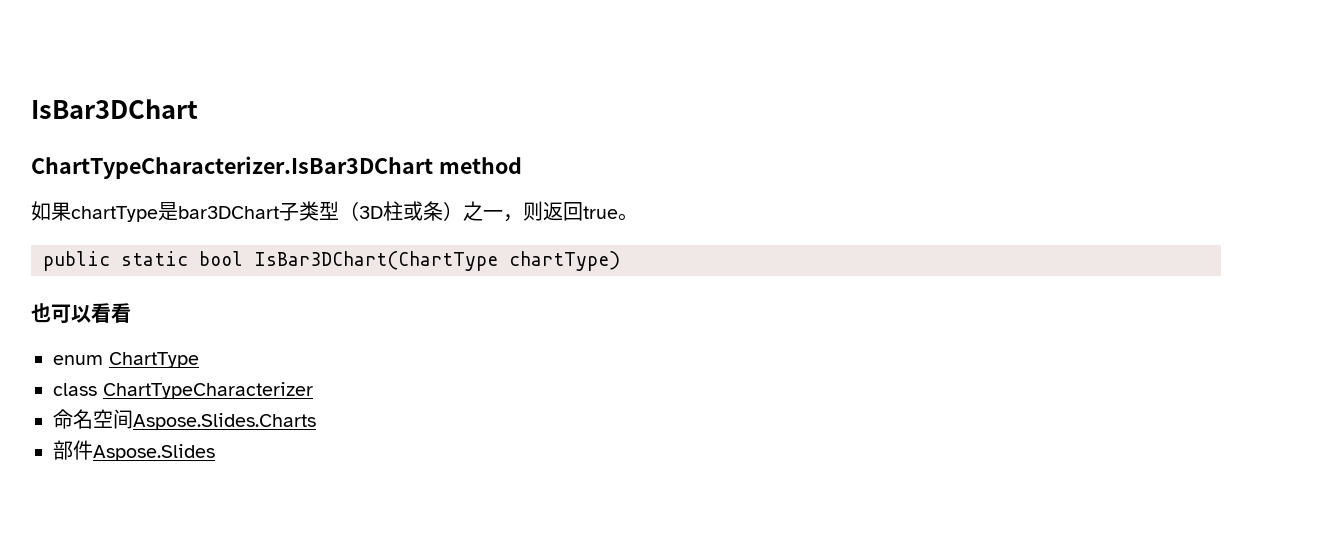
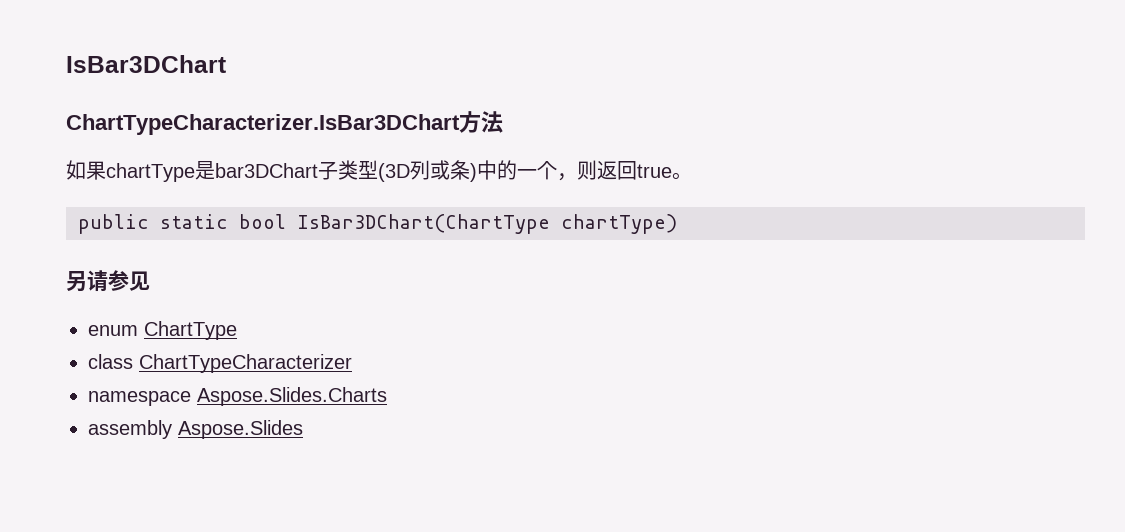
[438,157,522,174] method -> [459,111,503,133] 方法
[339,201,503,221] （3D柱或条）之一 -> [378,160,557,182] (3D列或条)中的一个
[31,303,131,323] 也可以看看 -> [66,270,150,292] 另请参见
[53,409,133,429] 命名空间 -> [88,391,191,406] namespace
[53,440,93,460] 部件 -> [88,420,172,439] assembly

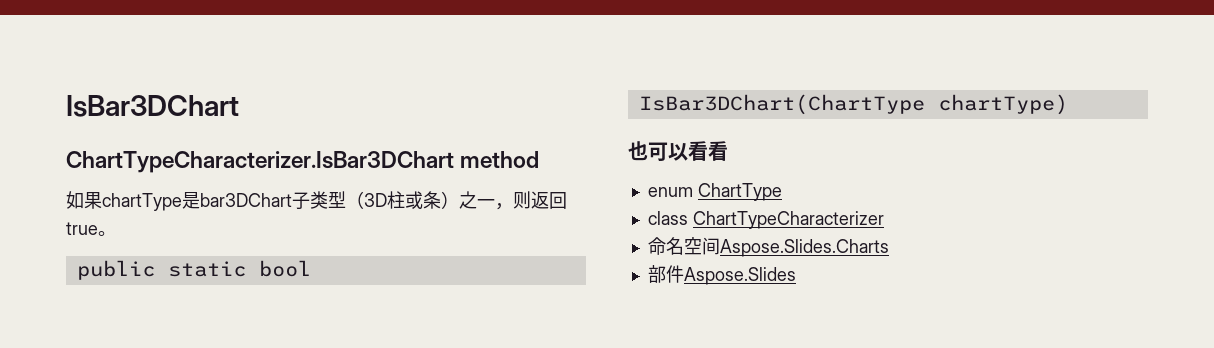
[459,111,503,133] 方法 -> [460,151,540,168] method
[378,160,557,182] (3D列或条)中的一个 -> [346,191,495,209] （3D柱或条）之一
[66,270,150,292] 另请参见 -> [628,141,728,161] 也可以看看
[88,391,191,406] namespace -> [647,237,720,255] 命名空间
[88,420,172,439] assembly -> [647,265,684,283] 部件

